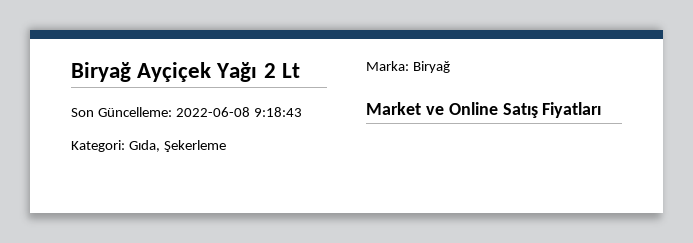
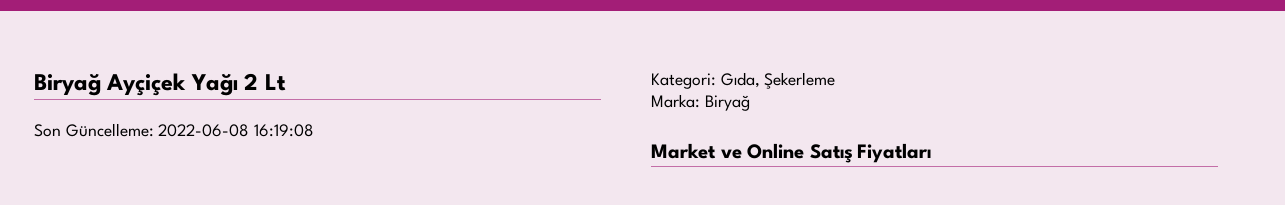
[253,107,302,117] 9:18:43 -> [254,124,315,137] 16:19:08

